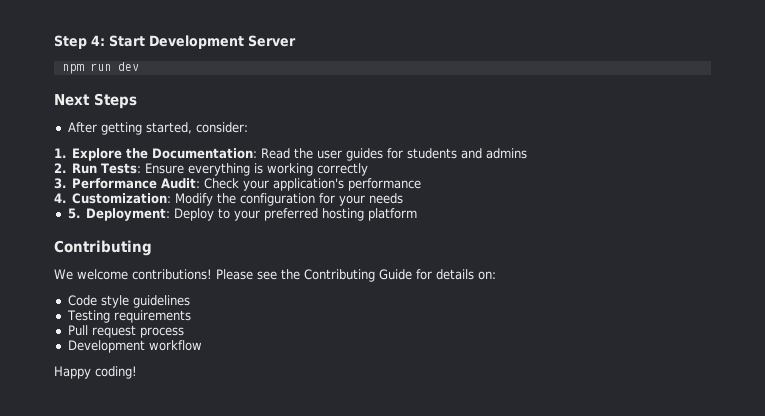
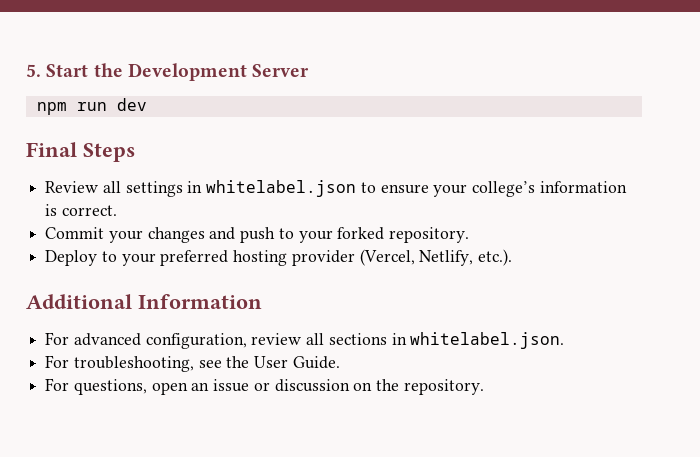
[54,35,145,49] Step 4: Start -> [26,63,123,77] 5. Start the
[54,94,90,106] Next -> [26,142,77,157] Final
[67,122,248,135] [54,148,528,161] [54,163,369,176] [54,178,422,191] [54,193,404,206] [67,208,170,221] After getting started, consider: // 1. Explore the Documentation: Read the user guides for students and admins // 2. Run Tests: Ensure everything is working correctly // 3. Performance Audit: Check your application's performance // 4. Customization: Modify the configuration for your needs // 5. Deployment: -> [45,180,627,197] [45,204,117,216] [45,227,470,243] Review all settings in whitelabel.json to ensure your college’s information is correct. // Commit your changes and push to your forked repository. //
[368,208,417,221] [54,240,152,256] [54,269,496,282] [67,295,190,308] [66,310,191,323] [67,325,184,338] [67,340,202,353] [54,366,137,379] platform // Contributing // We welcome contributions! Please see the Contributing Guide for details on: // Code style guidelines // Testing requirements // Pull request process // Development workflow // Happy coding! -> [291,249,513,266] [26,294,262,309] [45,332,565,349] [45,355,340,372] [45,378,484,395] provider (Vercel, Netlify, etc.). // Additional Information // For advanced configuration, review all sections in whitelabel.json. // For troubleshooting, see the User Guide. // For questions, open an issue or discussion on the repository.

